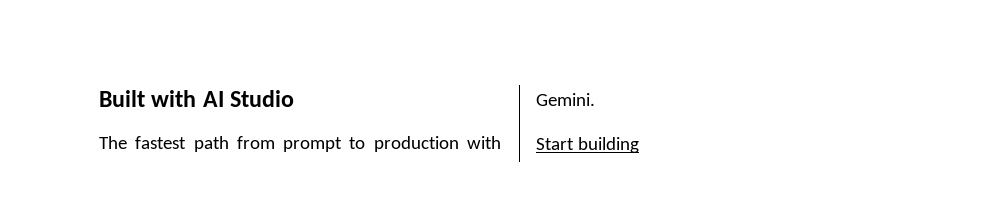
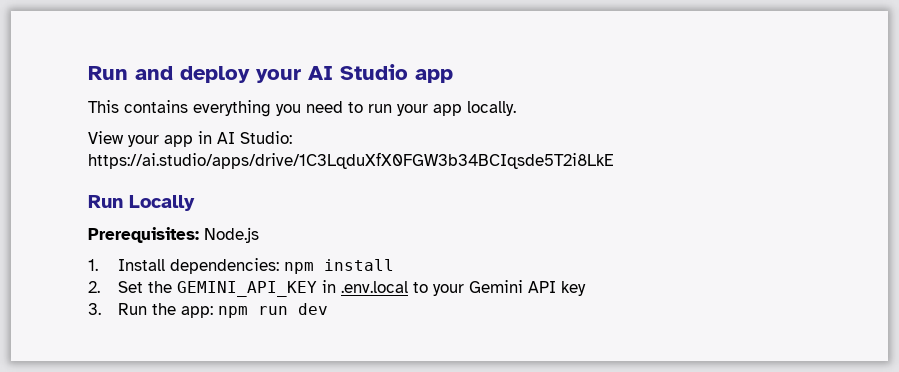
[99,90,295,107] [99,136,501,152] [536,93,595,106] [536,137,639,153] Built with AI Studio // The fastest path from prompt to production with Gemini. // Start building -> [88,64,453,83] [88,100,516,117] [88,131,292,147] [88,152,614,169] [88,195,195,211] [88,227,259,243] [88,258,394,274] [88,280,586,297] [88,303,328,318] Run and deploy your AI Studio app // This contains everything you need to run your app locally. // View your app in AI Studio: https://ai.studio/apps/drive/1C3LqduXfX0FGW3b34BCIqsde5T2i8LkE // Run Locally // Prerequisites: Node.js // 1. Install dependencies: npm install // 2. Set the GEMINI_API_KEY in .env.local to your Gemini API key // 3. Run the app: npm run dev

